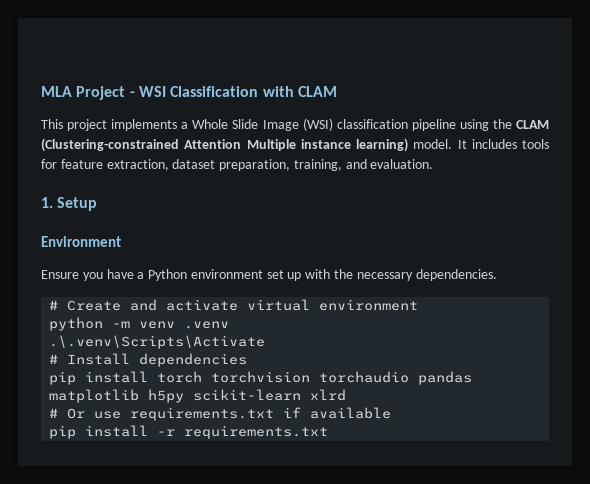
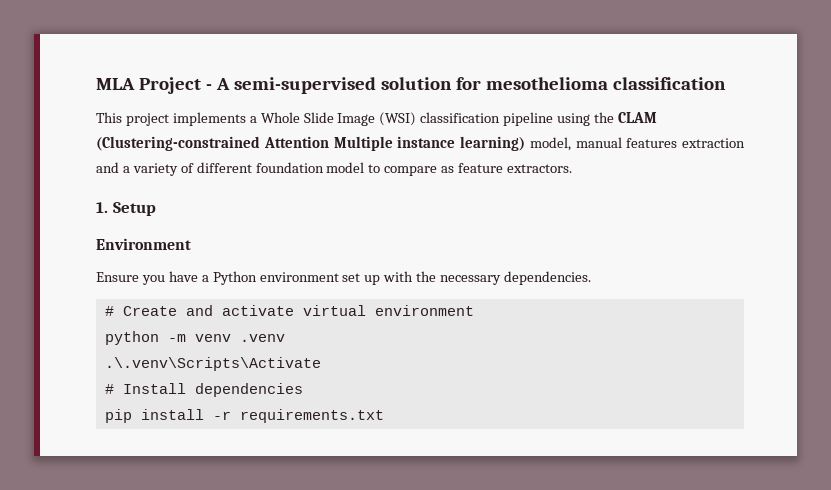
[138,86,337,97] WSI Classification with CLAM -> [215,77,726,94] A semi-supervised solution for mesothelioma classification
[413,139,549,149] [41,159,434,171] model. It includes tools for feature extraction, dataset preparation, training, and evaluation. -> [529,137,745,151] [96,162,573,176] model, manual features extraction and a variety of different foundation model to compare as feature extractors.
[49,371,473,385] [49,389,347,403] [49,407,392,421] // pip install torch torchvision torchaudio pandas matplotlib h5py scikit-learn xlrd // # Or use requirements.txt if available -> (303, 390) none

